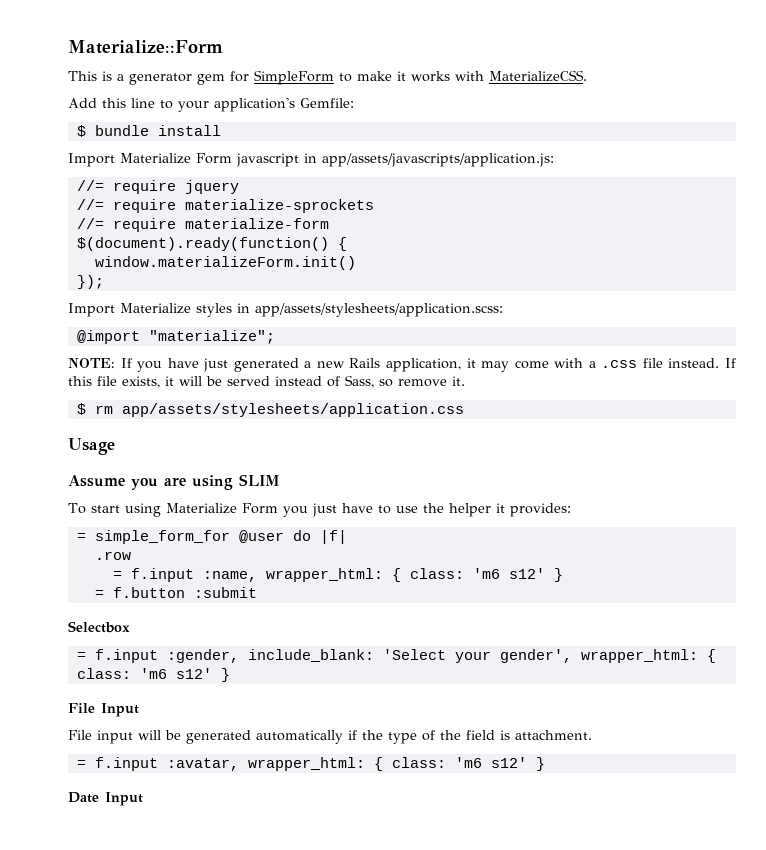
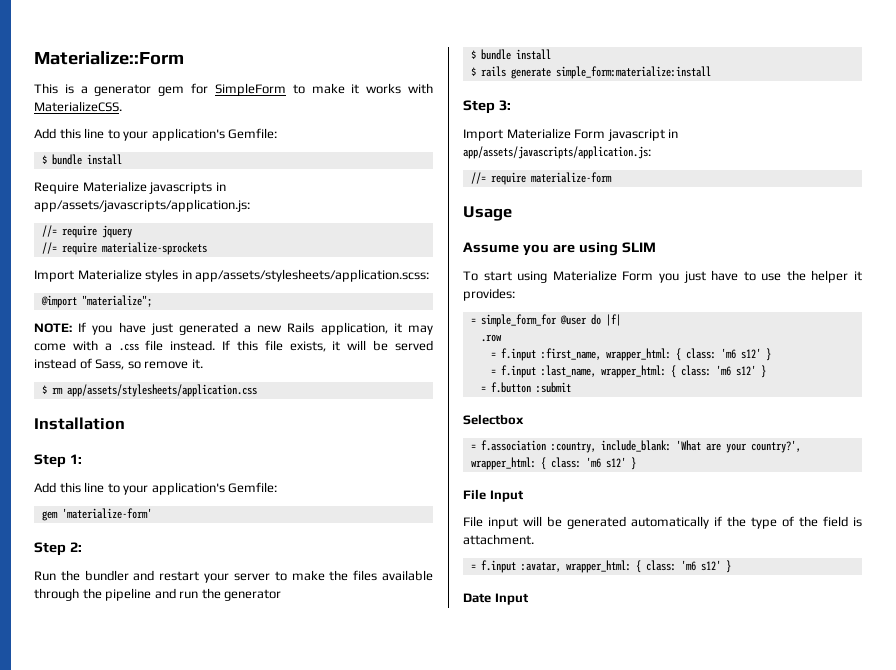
[68,153,299,167] Import Materialize Form javascript -> [34,181,213,194] Require Materialize javascripts
[76,218,329,232] [76,237,347,251] [94,256,356,270] [76,275,104,289] // //= require materialize-form // $(document).ready(function() { // window.materializeForm.init() // }); -> (207, 248) none
(464, 410) none -> [34,417,125,430] [34,454,82,468] [34,482,278,495] [41,508,152,521] [34,542,82,556] [34,570,433,583] [34,588,282,601] [470,49,551,60] [470,66,711,79] [463,100,511,114] [463,128,679,141] [463,146,651,159] [470,172,612,185] // Installation // Step 1: // Add this line to your application's Gemfile: // gem 'materialize-form' // Step 2: // Run the bundler and restart your server to make the files available through the pipeline and run the generator // $ bundle install // $ rails generate simple_form:materialize:install // Step 3: // Import Materialize Form javascript in app/assets/javascripts/application.js: // //= require materialize-form
[202,571,257,582] :name, -> [540,348,771,361] [490,365,596,378] :first_name, wrapper_html: { class: 'm6 s12' } // = f.input :last_name,
[94,649,572,663] f.input :gender, include_blank: 'Select your gender', -> [480,440,801,453] f.association :country, include_blank: 'What are your country?',

